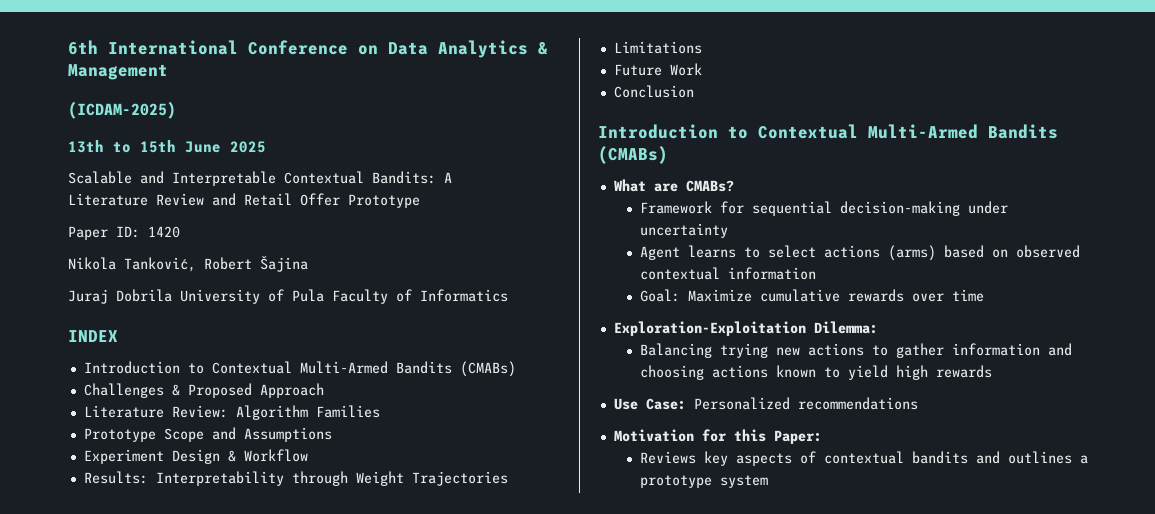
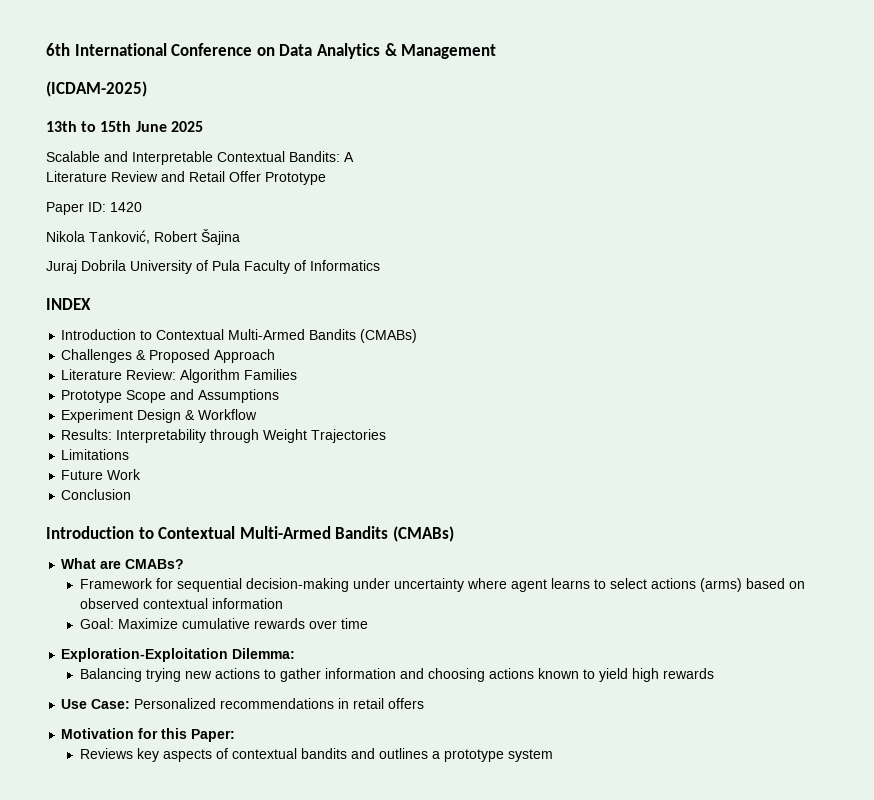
[640,246,681,260] // Agent -> [466,578,547,592] where agent
(918, 403) none -> [338,698,425,709] in retail offers

